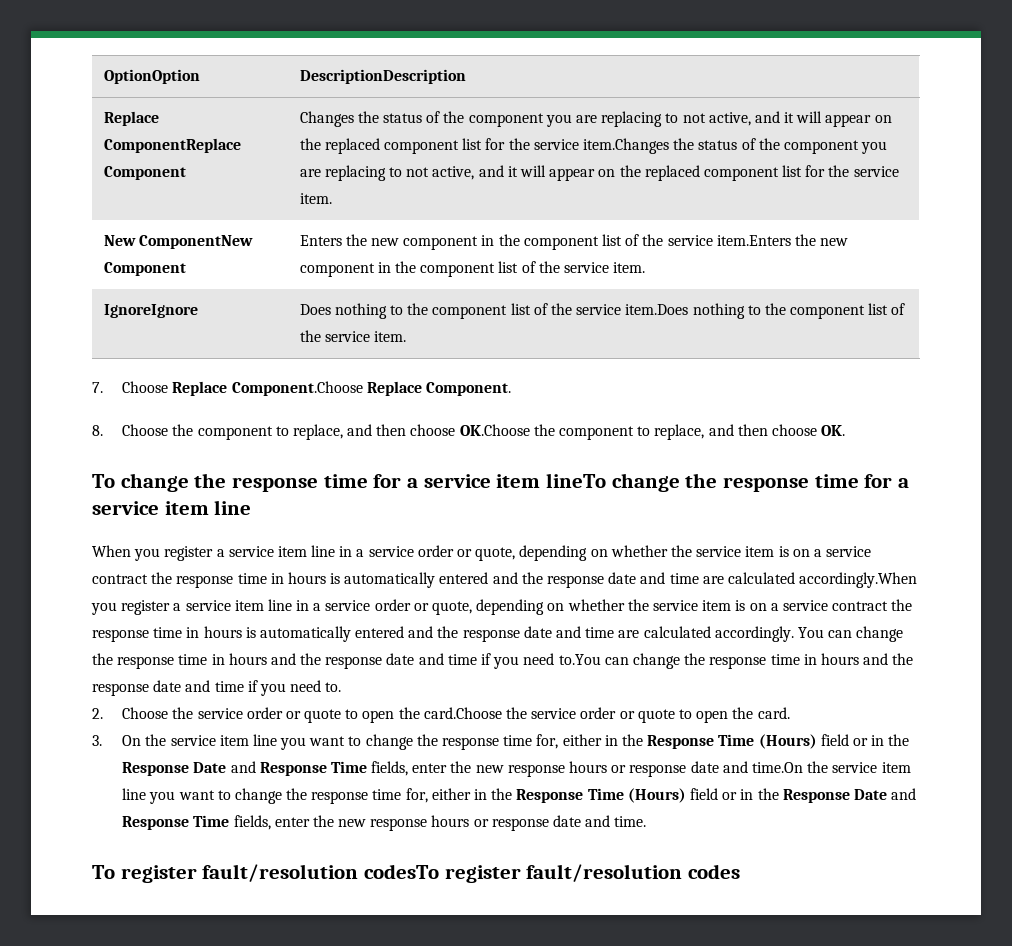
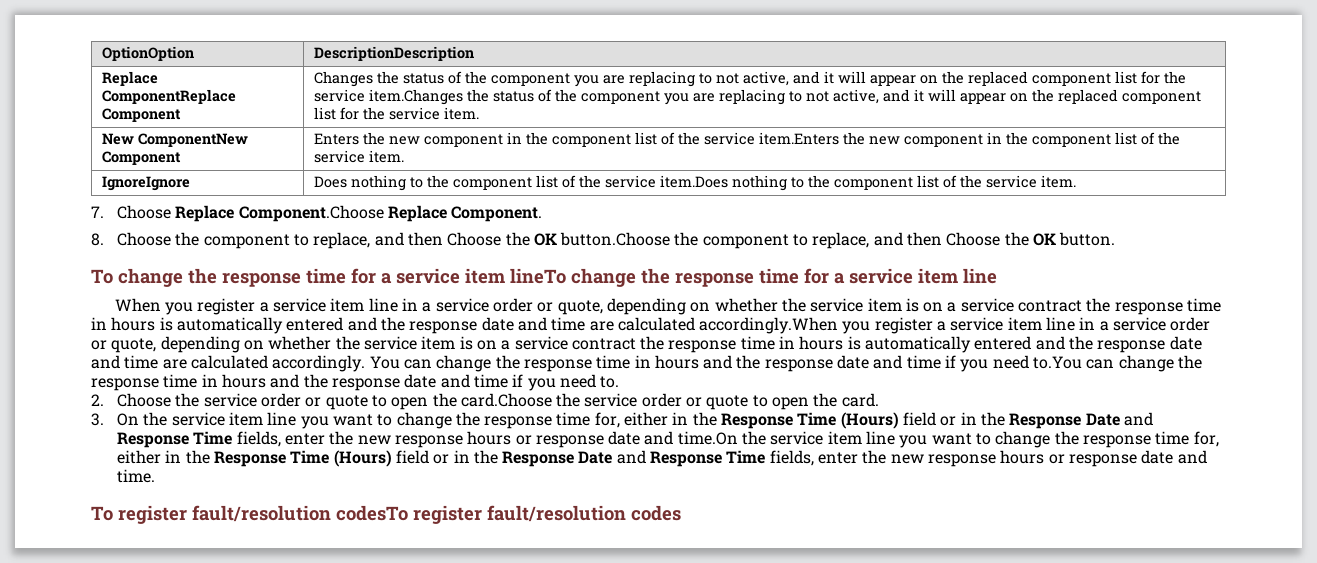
[410,424,846,440] choose OK.Choose the component to replace, and then choose OK. -> [447,232,1116,249] Choose the OK button.Choose the component to replace, and then Choose the OK button.

